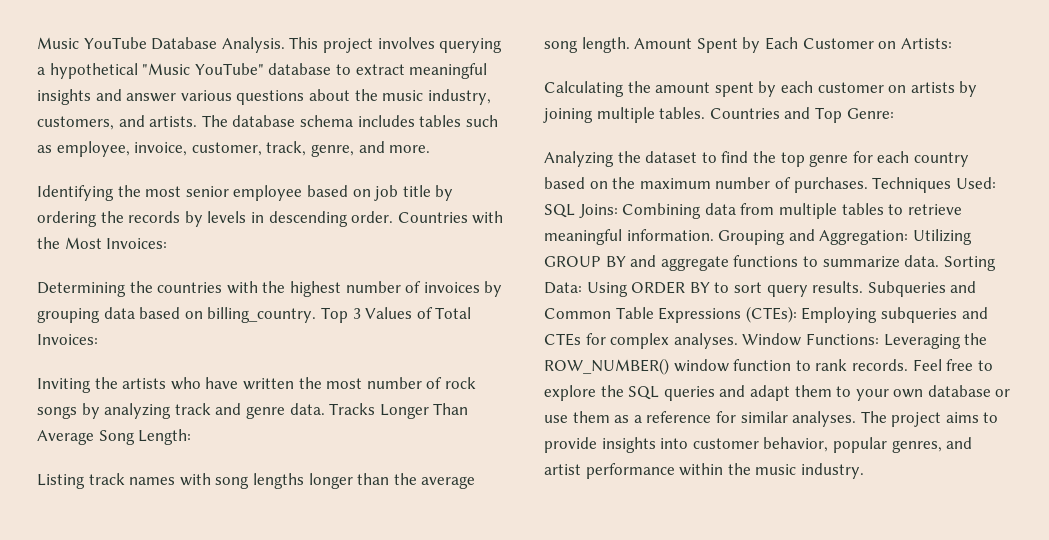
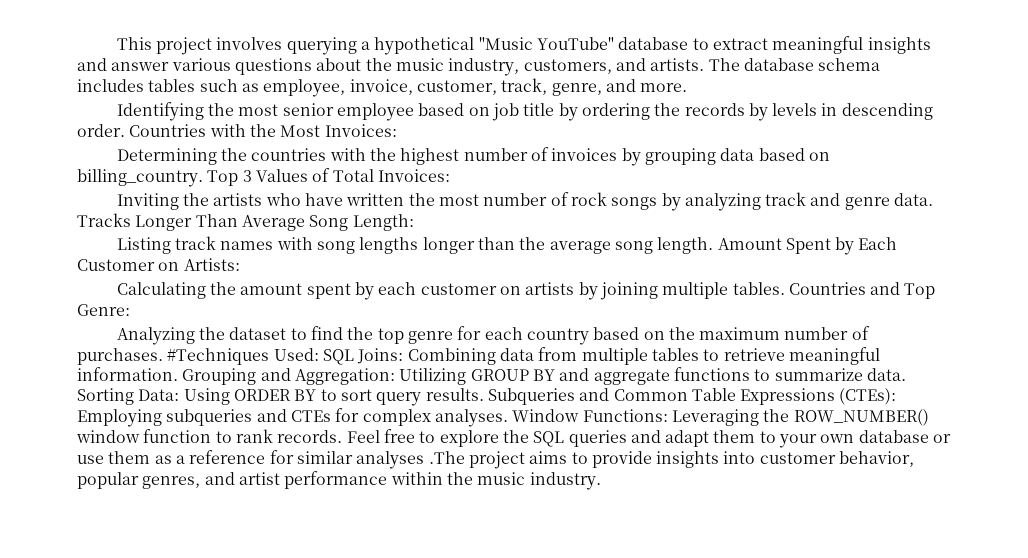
[37,37,285,53] Music YouTube Database Analysis. -> (116, 43) none
[872,177,952,193] Techniques -> [167,348,270,365] #Techniques
[792,411,887,427] analyses. The -> [356,451,465,469] analyses .The

